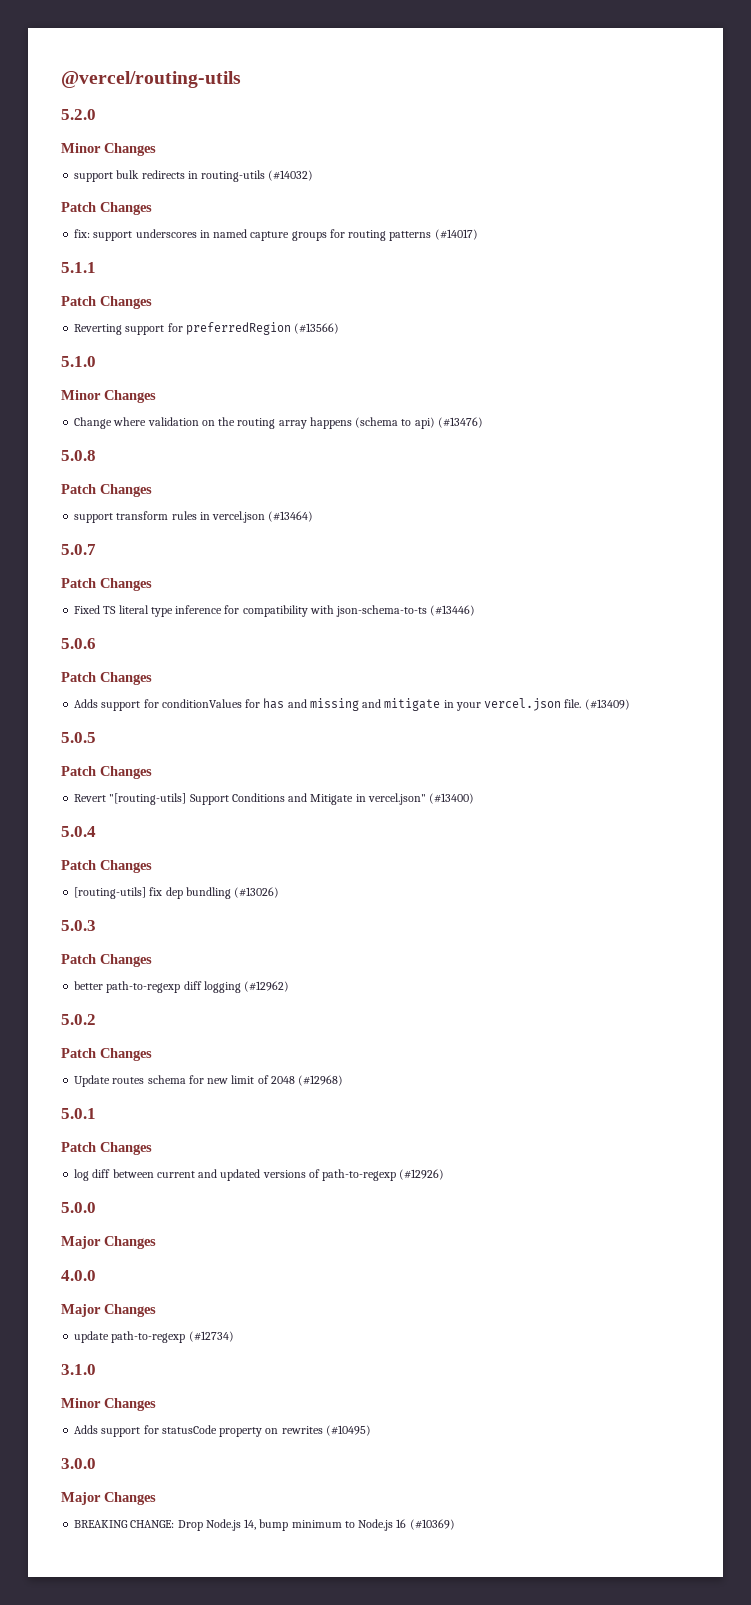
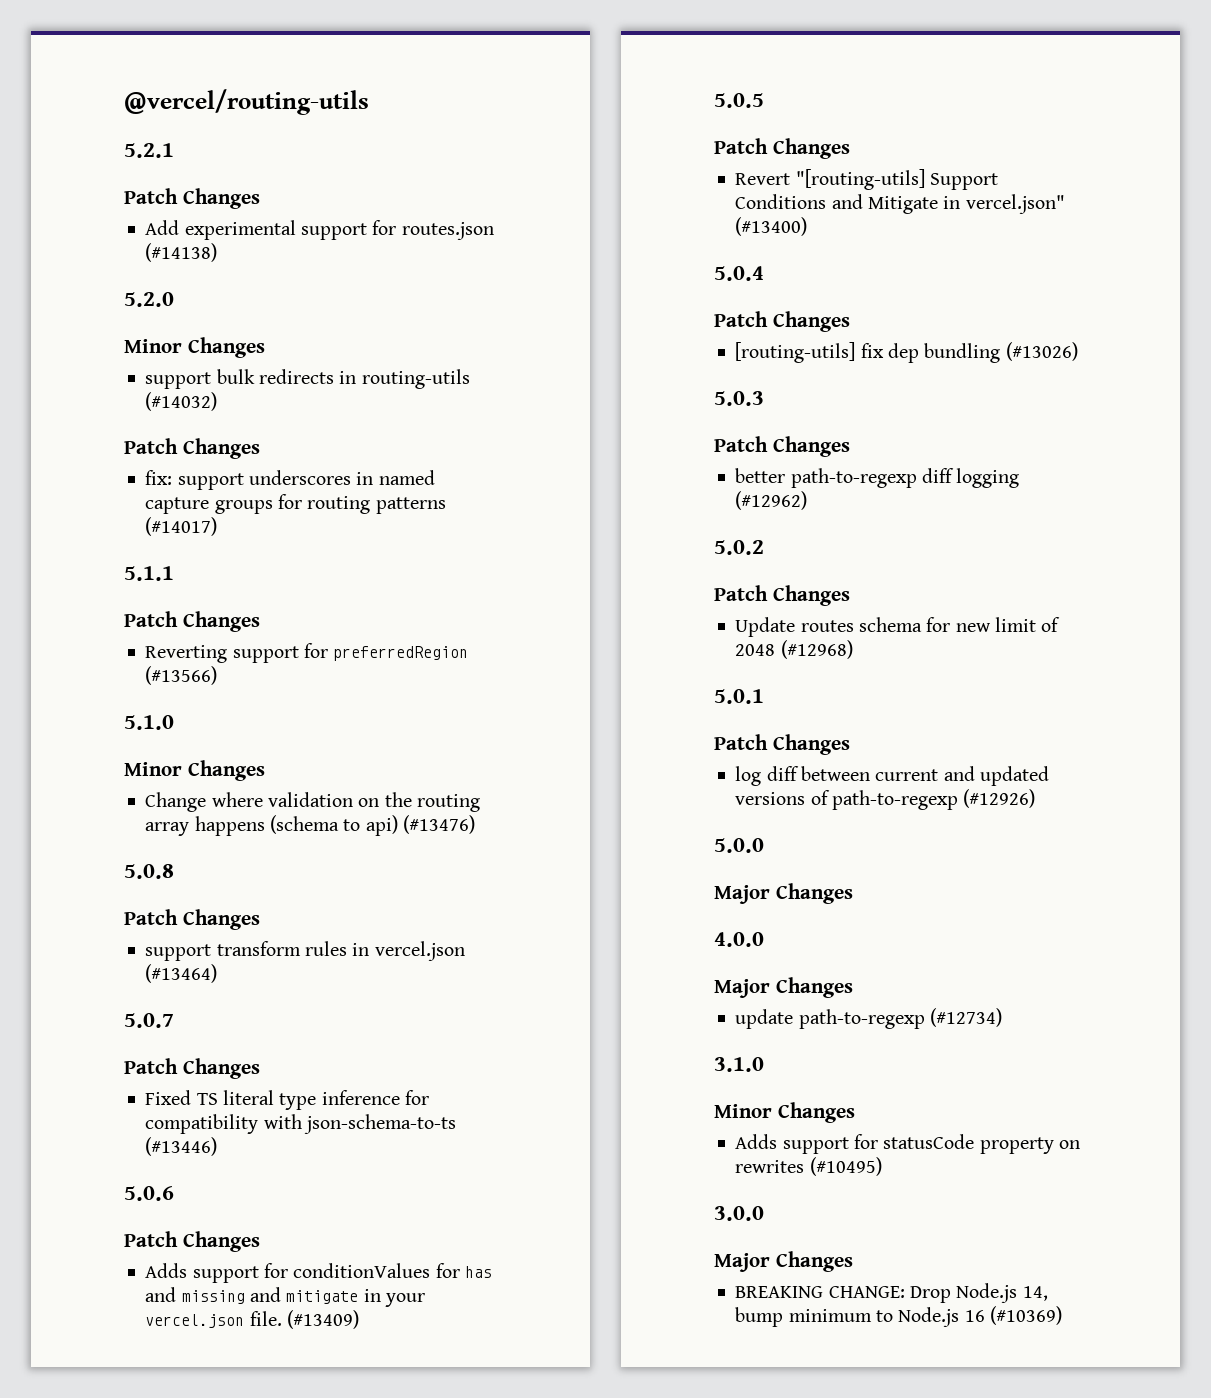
(241, 79) none -> [124,143,174,158] [124,188,260,209] [145,220,494,240] [145,243,218,262] // 5.2.1 // Patch Changes // Add experimental support for routes.json (#14138)

